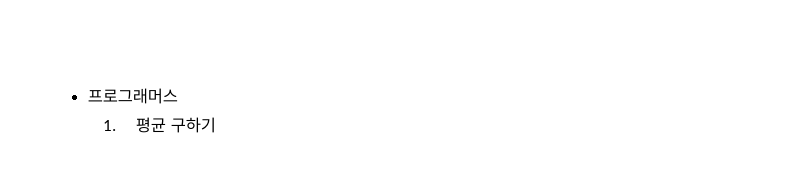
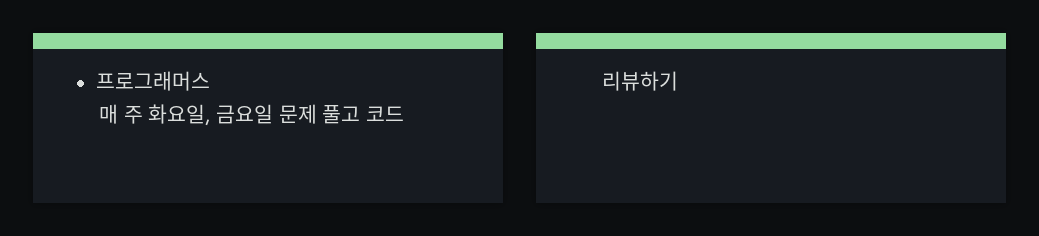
[102,117,216,133] 1. 평균 구하기 -> [99,104,404,126] [602,71,679,91] 매 주 화요일, 금요일 문제 풀고 코드 리뷰하기

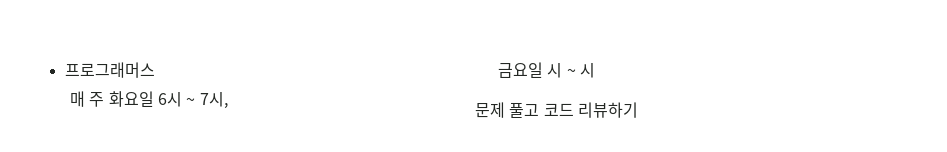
[148,104,274,126] 화요일, 금요일 -> [108,91,228,109] [498,62,596,78] 화요일 6시 ~ 7시, // 금요일 시 ~ 시 //

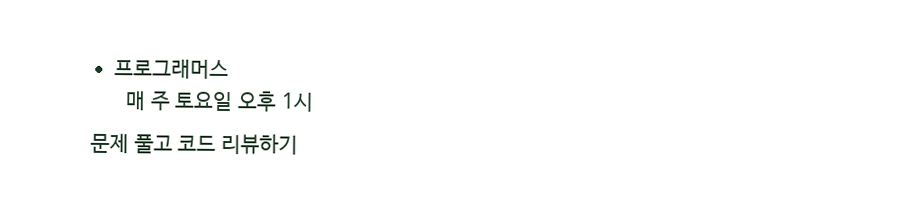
[108,91,228,109] [498,62,596,78] 화요일 6시 ~ 7시, // 금요일 시 ~ 시 -> [174,91,314,113] 토요일 오후 1시

